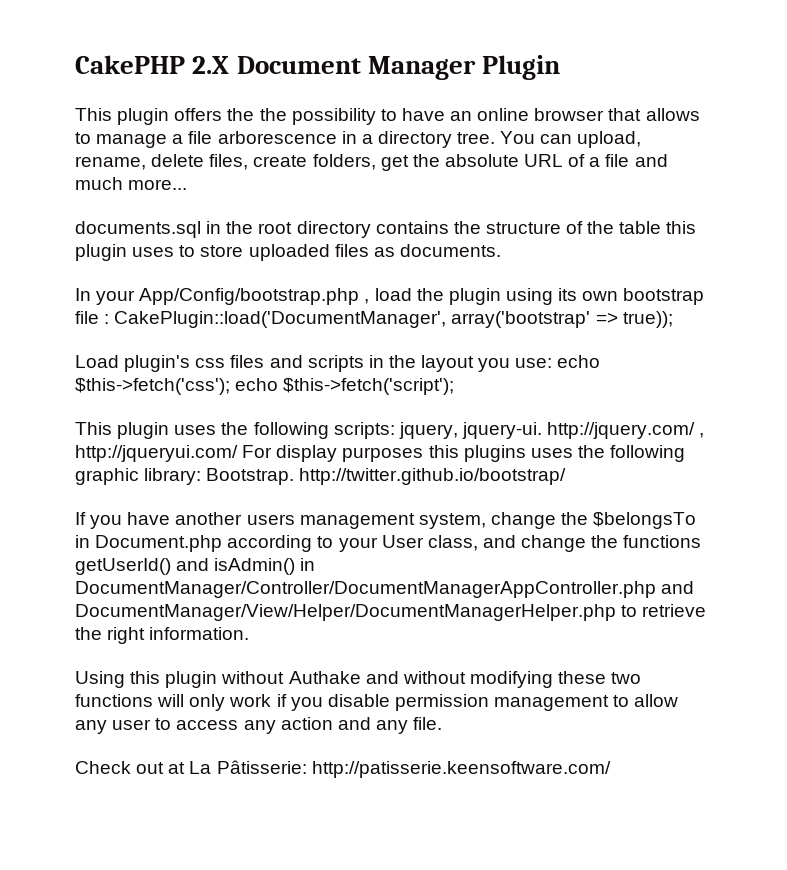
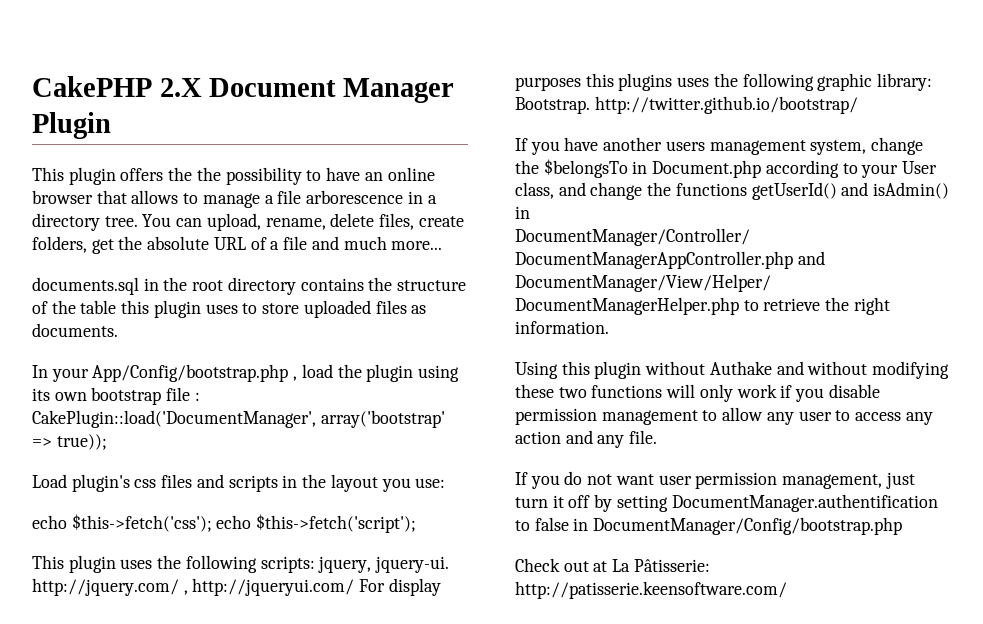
(553, 363) none -> (446, 483) //
(443, 723) none -> [515,471,915,489] [515,494,938,512] [515,517,903,535] // If you do not want user permission management, just turn it off by setting DocumentManager.authentification to false in DocumentManager/Config/bootstrap.php

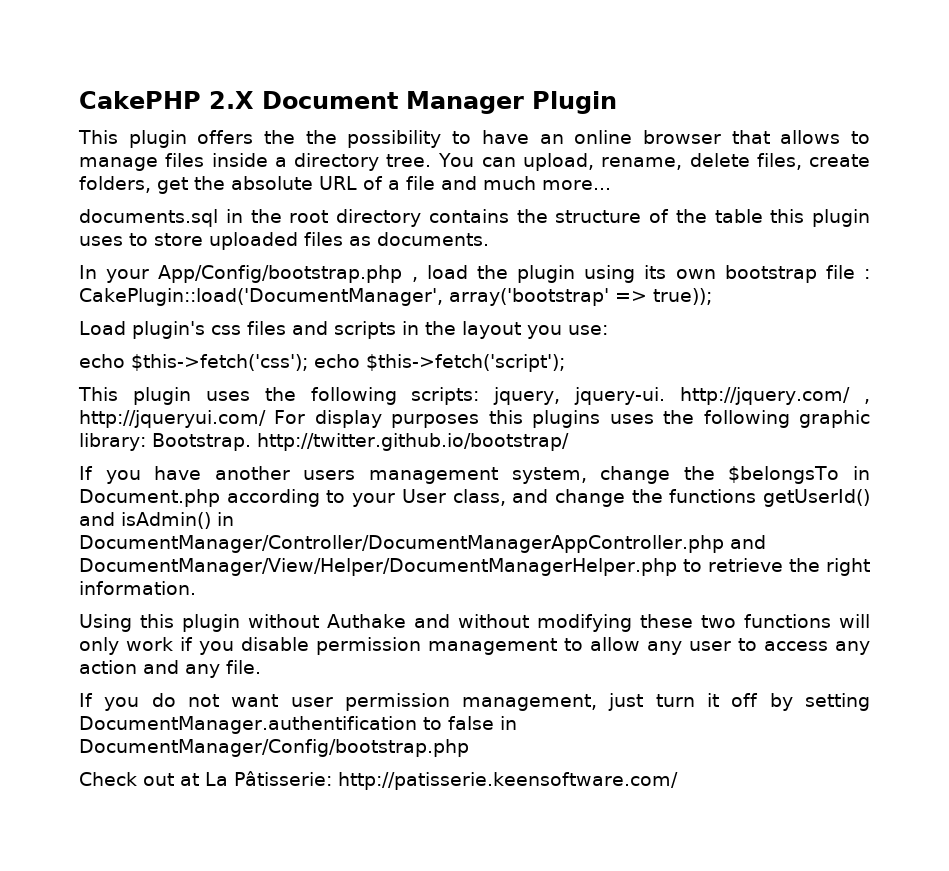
[264,190,423,204] a file arborescence in -> [165,153,268,167] files inside

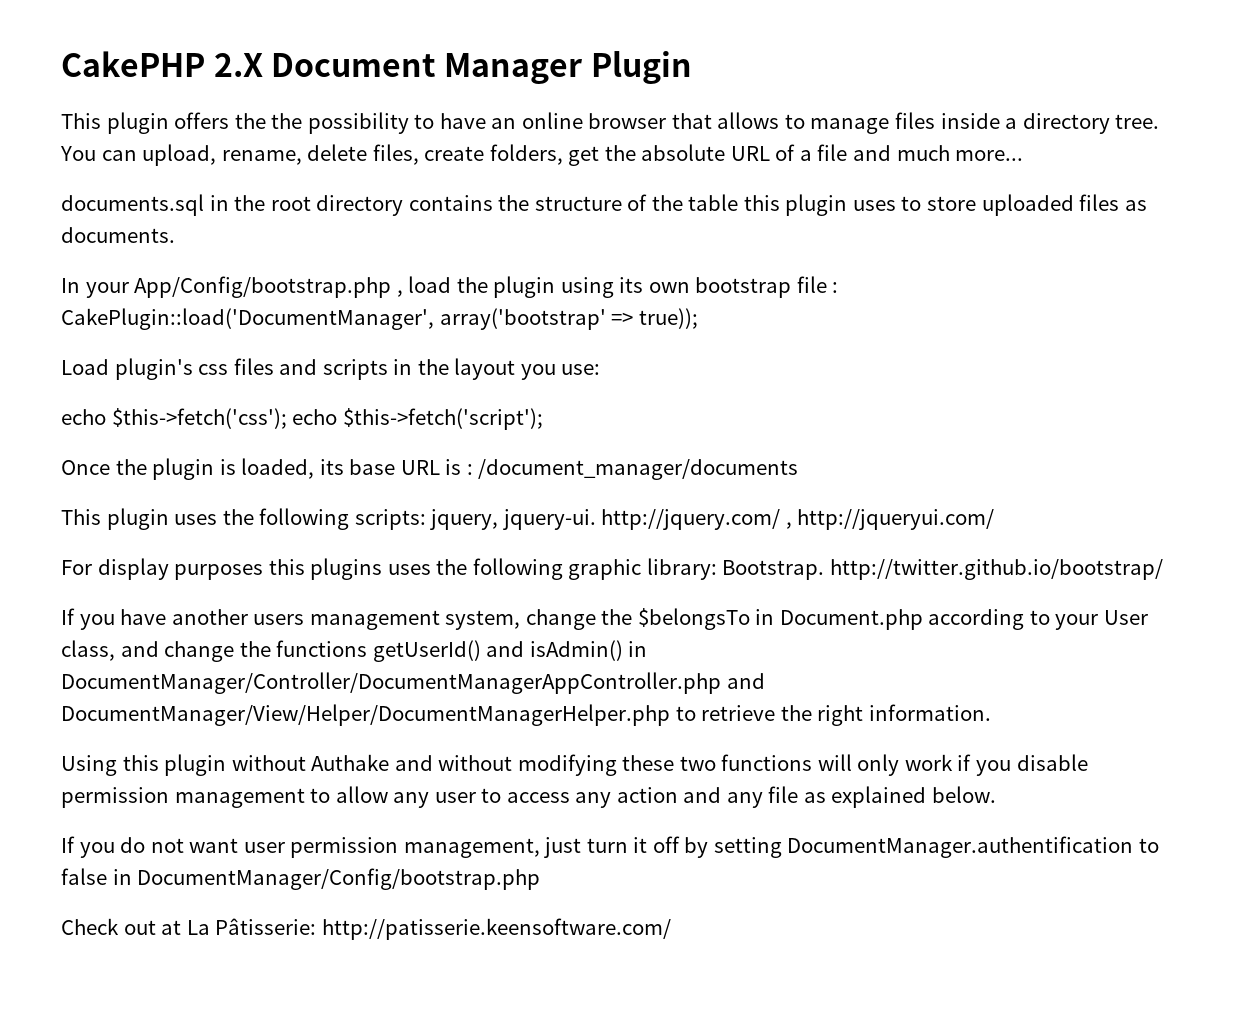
(565, 363) none -> [61,458,799,480] // Once the plugin is loaded, its base URL is : /document_manager/documents
(266, 419) none -> (995, 519) //
[226,660,261,674] file. -> [768,786,997,808] file as explained below.

